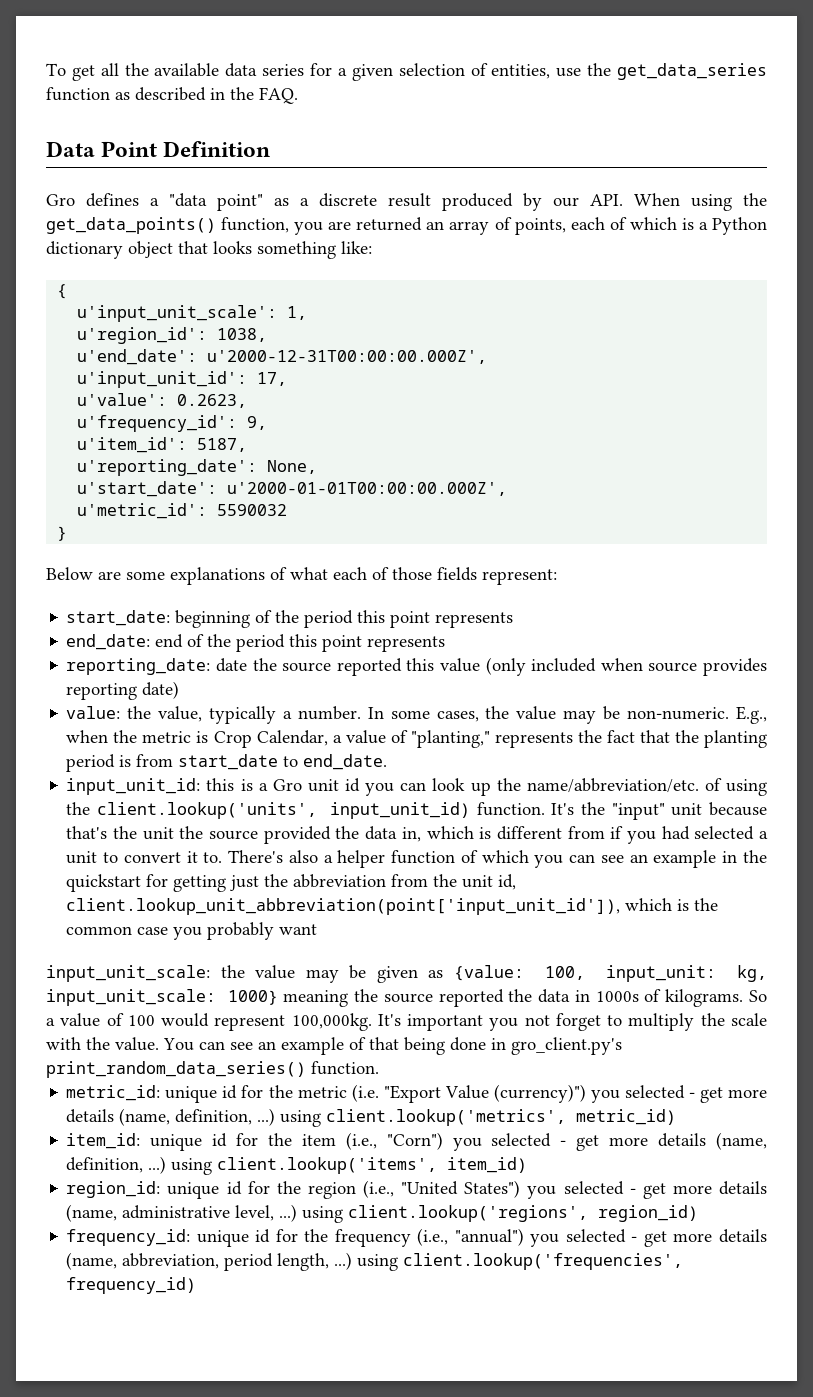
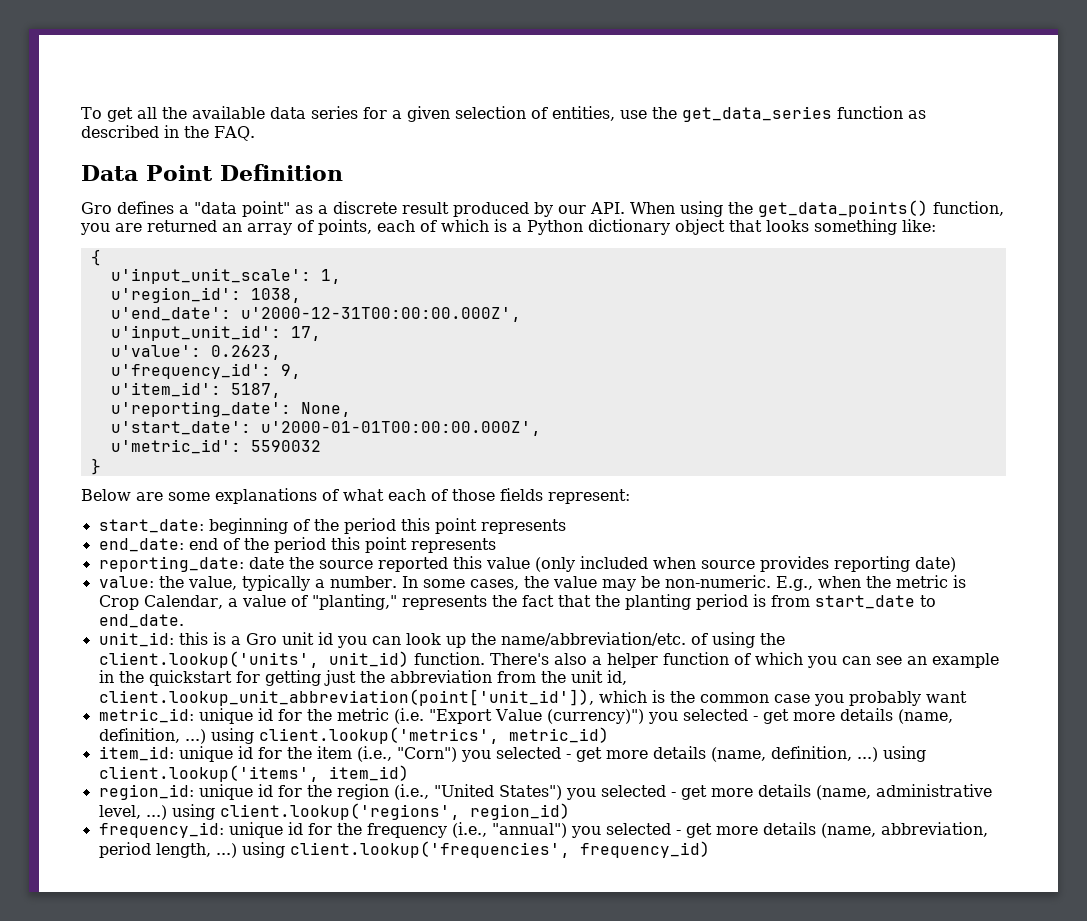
[66,778,201,795] input_unit_id: -> [98,632,174,647] unit_id:
[330,802,767,820] [66,826,768,844] [66,851,223,864] input_unit_id) function. It's the "input" unit because that's the unit the source provided the data in, which is different from if you had selected a unit to convert it to. -> [328,651,485,667] unit_id) function.
[66,898,621,915] client.lookup_unit_abbreviation(point['input_unit_id']), -> [98,689,594,706] client.lookup_unit_abbreviation(point['unit_id']),
[46,965,768,983] [46,989,767,1007] [46,1013,767,1031] [46,1037,622,1055] [46,1061,379,1078] // input_unit_scale: the value may be given as {value: 100, input_unit: kg, input_unit_scale: 1000} meaning the source reported the data in 1000s of kilograms. So a value of 100 would represent 100,000kg. It's important you not forget to multiply the scale with the value. You can see an example of that being done in gro_client.py's print_random_data_series() function. -> (967, 697) none

